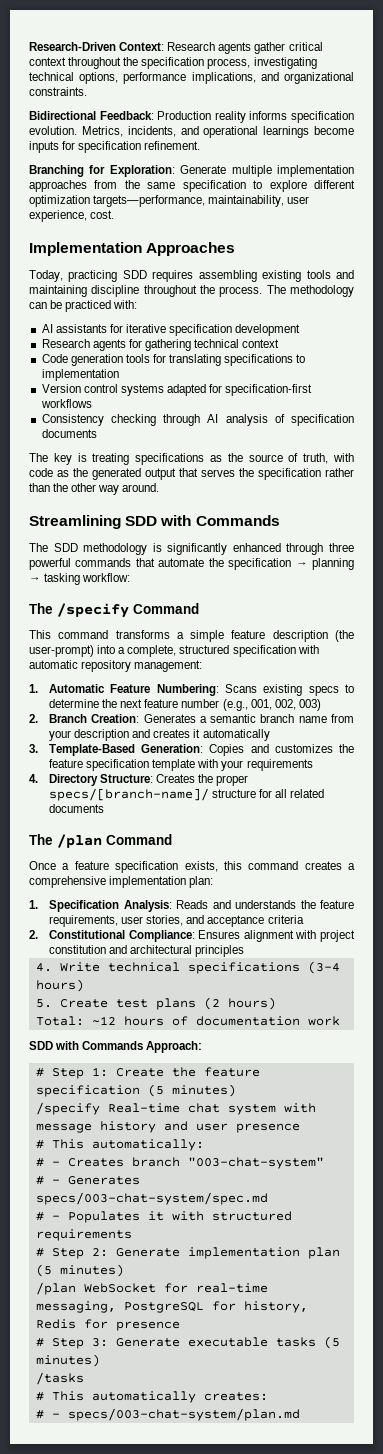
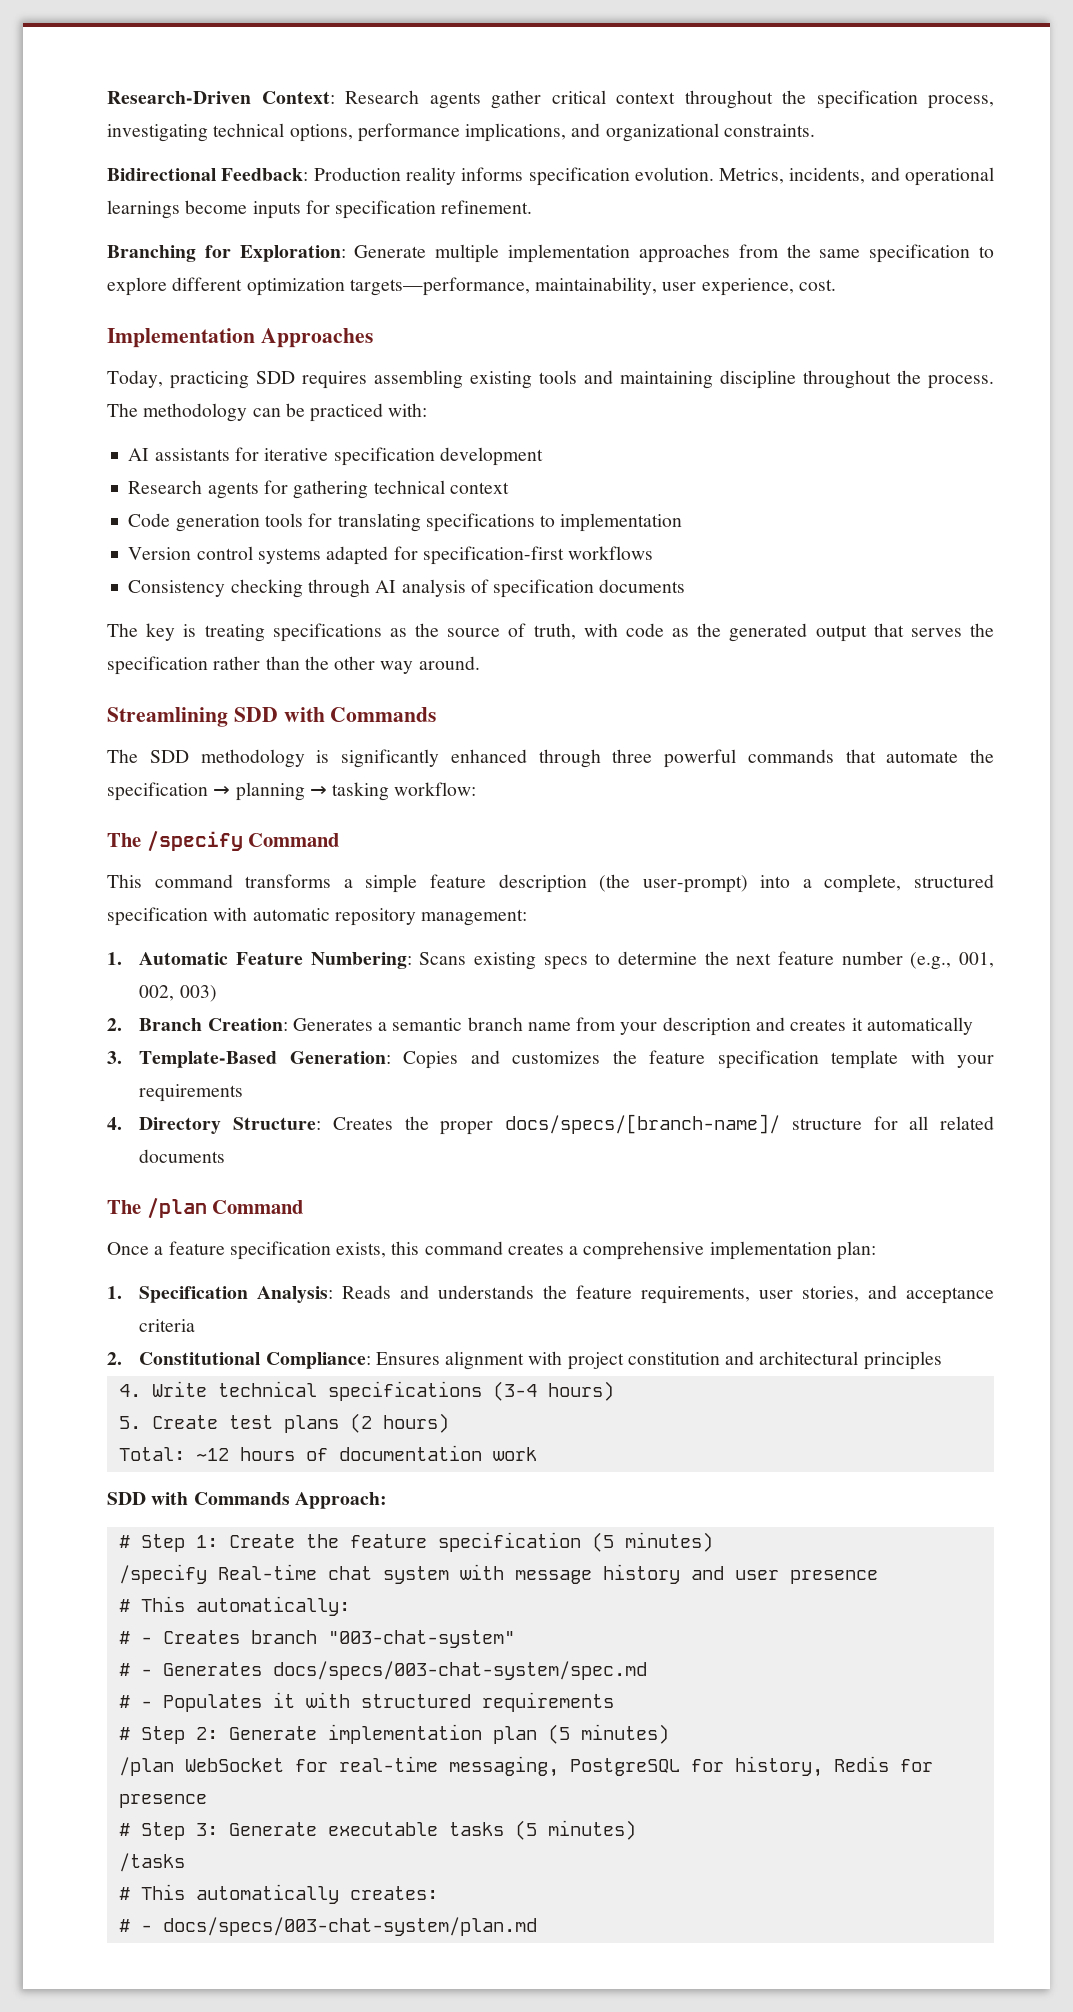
[49,788,210,801] specs/[branch-name]/ -> [505,1114,781,1134] docs/specs/[branch-name]/
[35,1192,268,1205] specs/003-chat-system/spec.md -> [272,1661,647,1680] docs/specs/003-chat-system/spec.md
[67,1408,300,1421] specs/003-chat-system/plan.md -> [162,1917,537,1936] docs/specs/003-chat-system/plan.md

